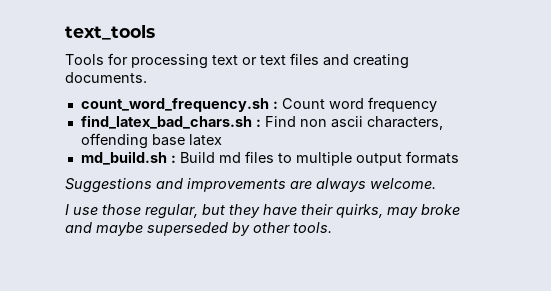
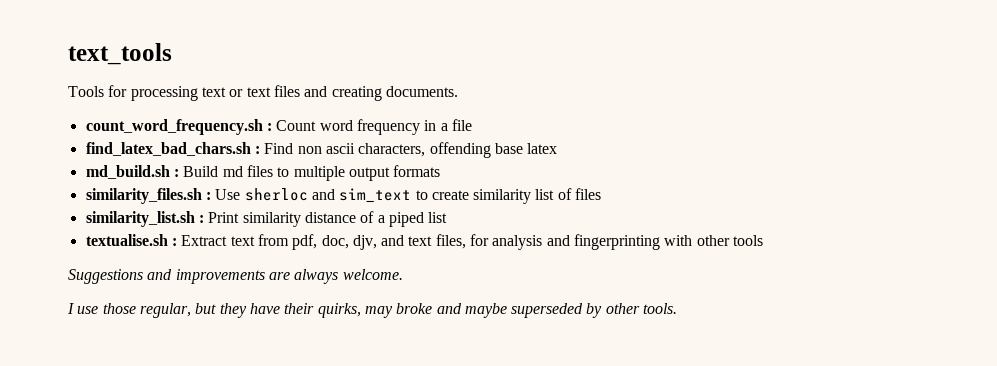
(437, 104) none -> [424,119,472,131] in a file
(459, 157) none -> [85,188,602,204] [85,211,448,227] [85,234,764,250] // similarity_files.sh : Use sherloc and sim_text to create similarity list of files // similarity_list.sh : Print similarity distance of a piped list // textualise.sh : Extract text from pdf, doc, djv, and text files, for analysis and fingerprinting with other tools

